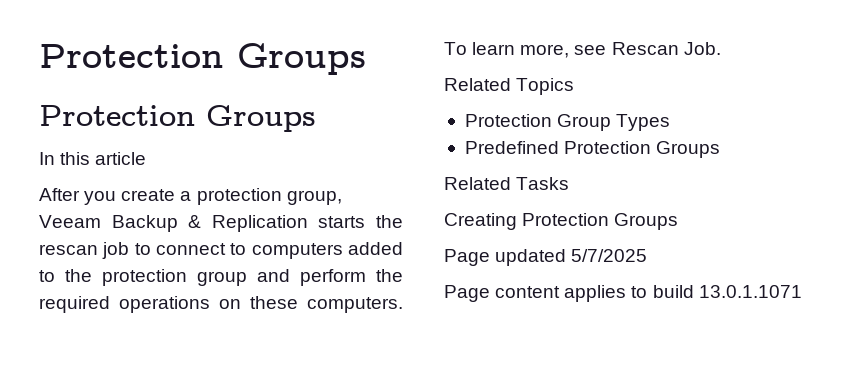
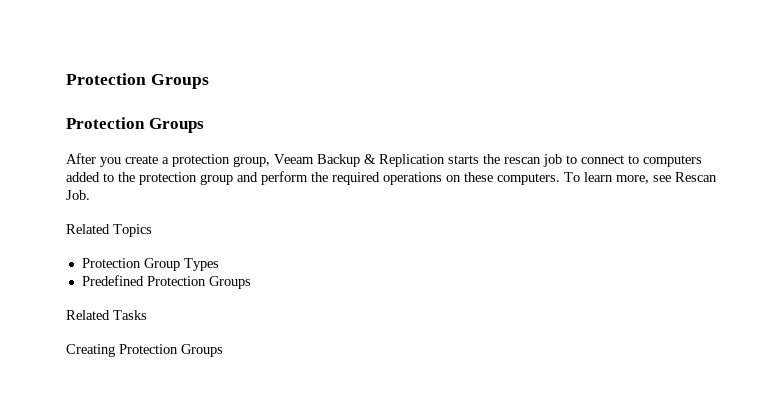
[39,152,147,165] // In this article -> (204, 125) none
[444,249,648,266] [444,285,802,302] // Page updated 5/7/2025 // Page content applies to build 13.0.1.1071 -> (223, 350) none

